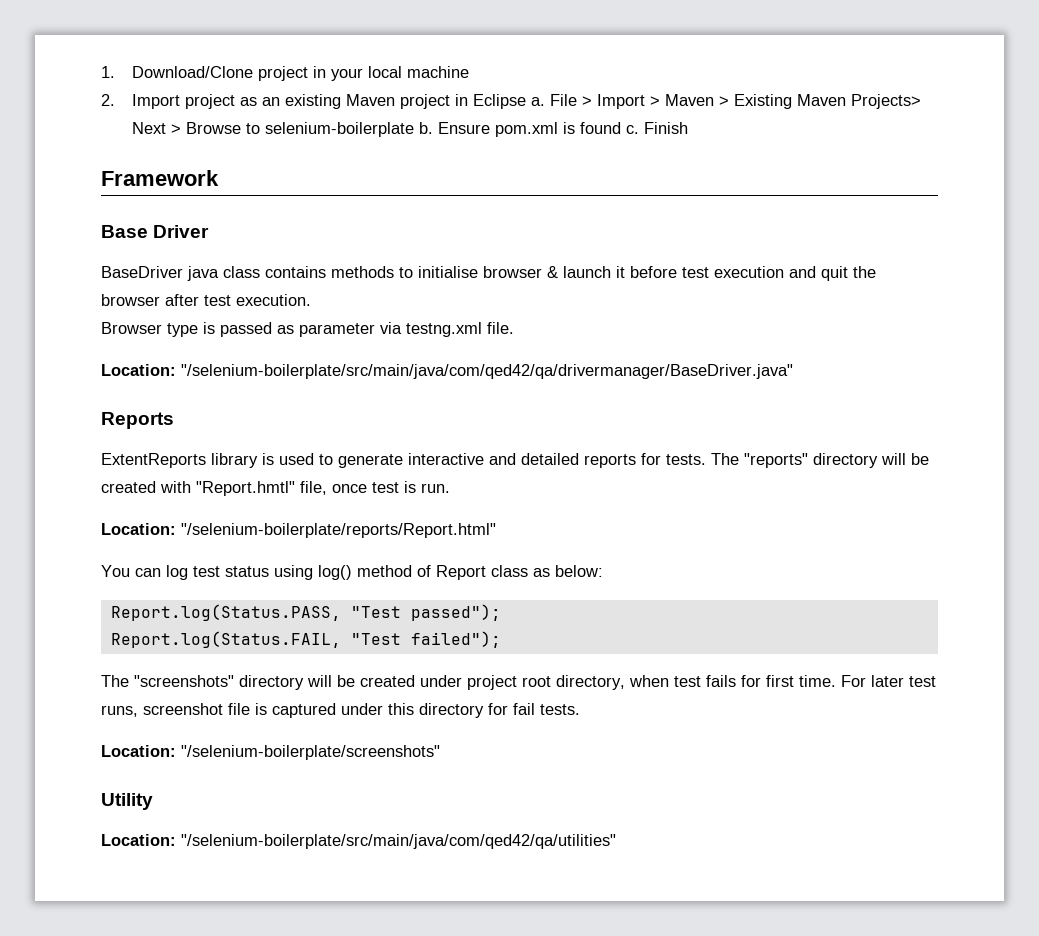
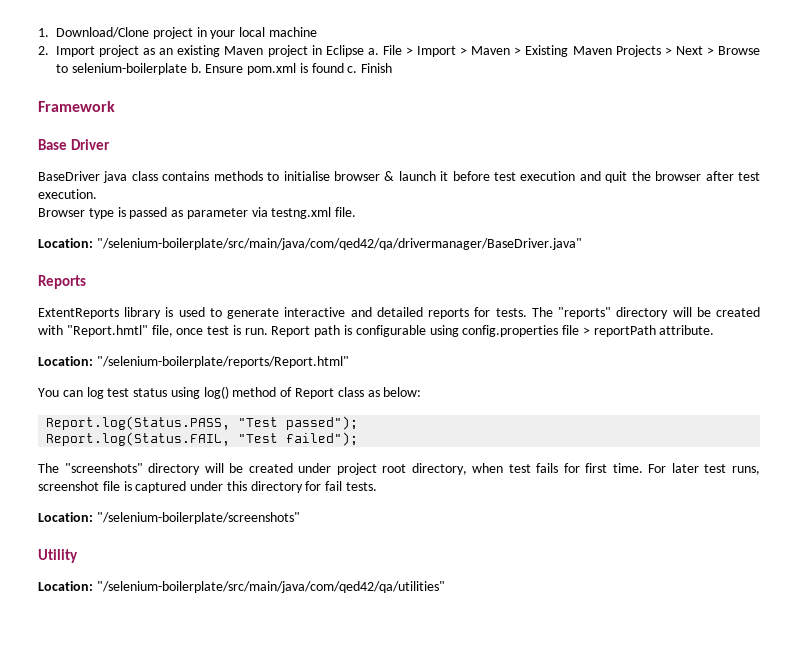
[850,94,921,109] Projects> -> [615,45,672,57] Projects >
(450, 488) none -> [271,325,715,337] Report path is configurable using config.properties file > reportPath attribute.

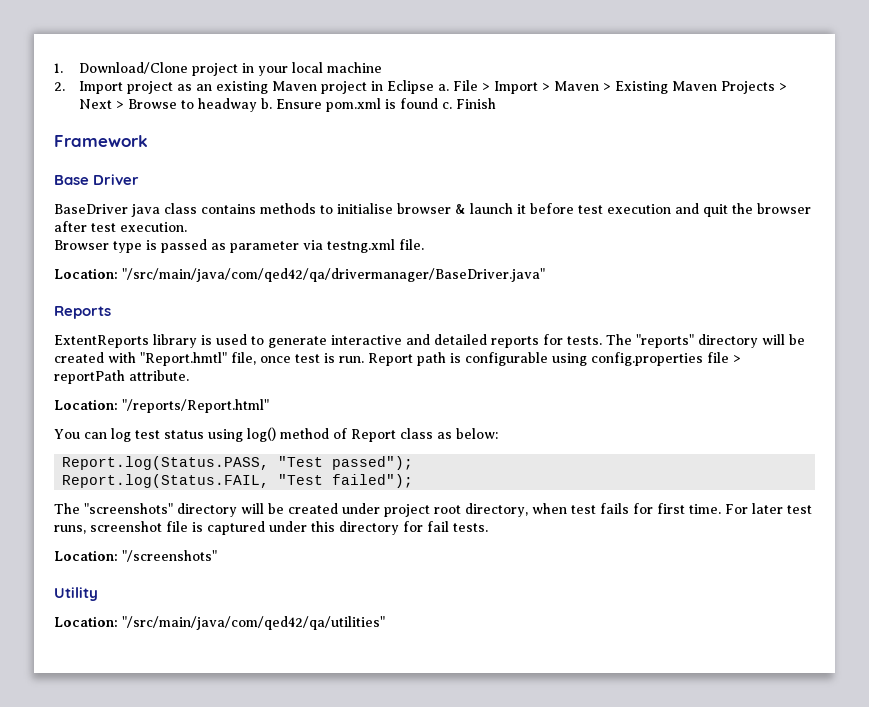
[71,63,187,75] selenium-boilerplate -> [198,98,258,112] headway
[96,238,582,250] "/selenium-boilerplate/src/main/java/com/qed42/qa/drivermanager/BaseDriver.java" -> [122,268,545,282] "/src/main/java/com/qed42/qa/drivermanager/BaseDriver.java"
[96,356,349,368] "/selenium-boilerplate/reports/Report.html" -> [122,399,269,413] "/reports/Report.html"
[96,512,300,524] "/selenium-boilerplate/screenshots" -> [122,550,217,562] "/screenshots"
[96,581,445,593] "/selenium-boilerplate/src/main/java/com/qed42/qa/utilities" -> [122,616,385,630] "/src/main/java/com/qed42/qa/utilities"

